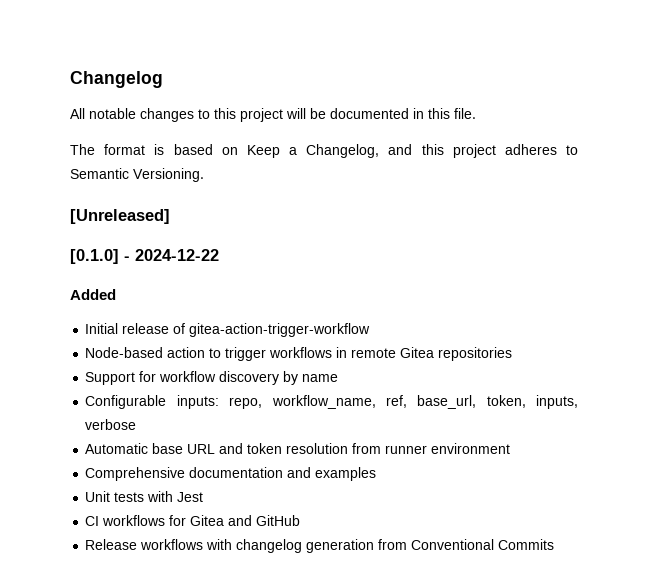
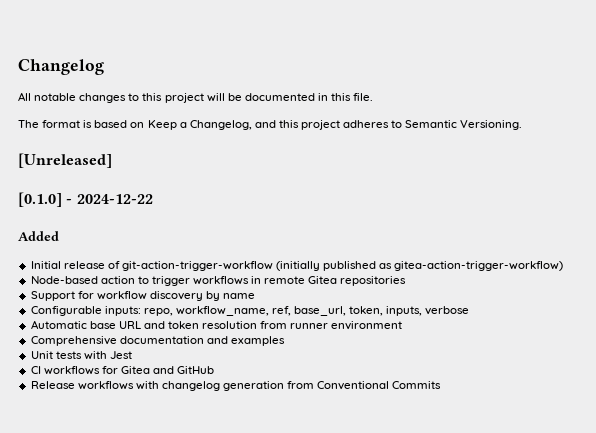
[189,323,371,337] gitea-action-trigger-workflow -> [121,261,564,271] git-action-trigger-workflow (initially published as gitea-action-trigger-workflow)

